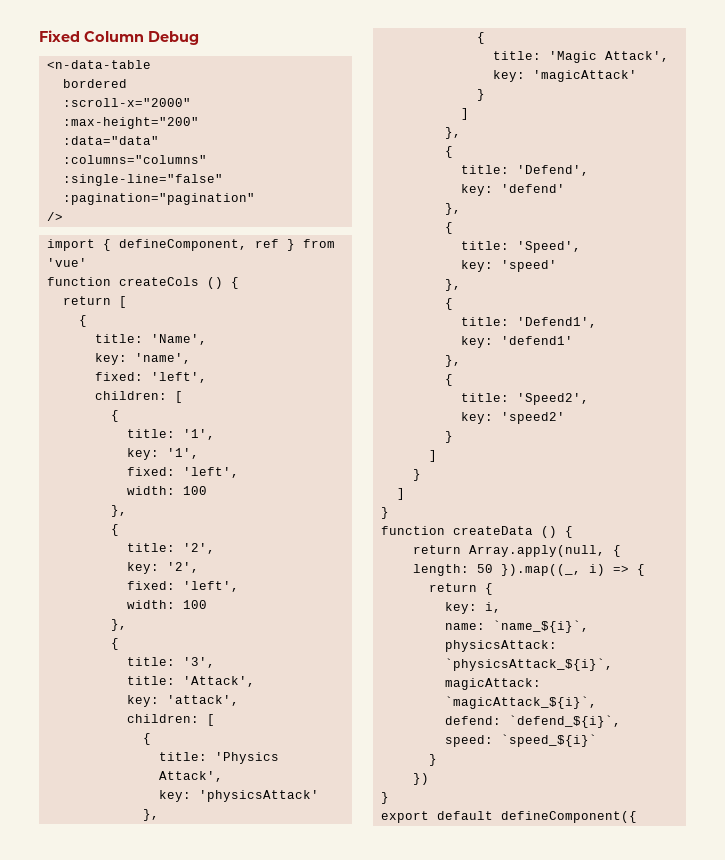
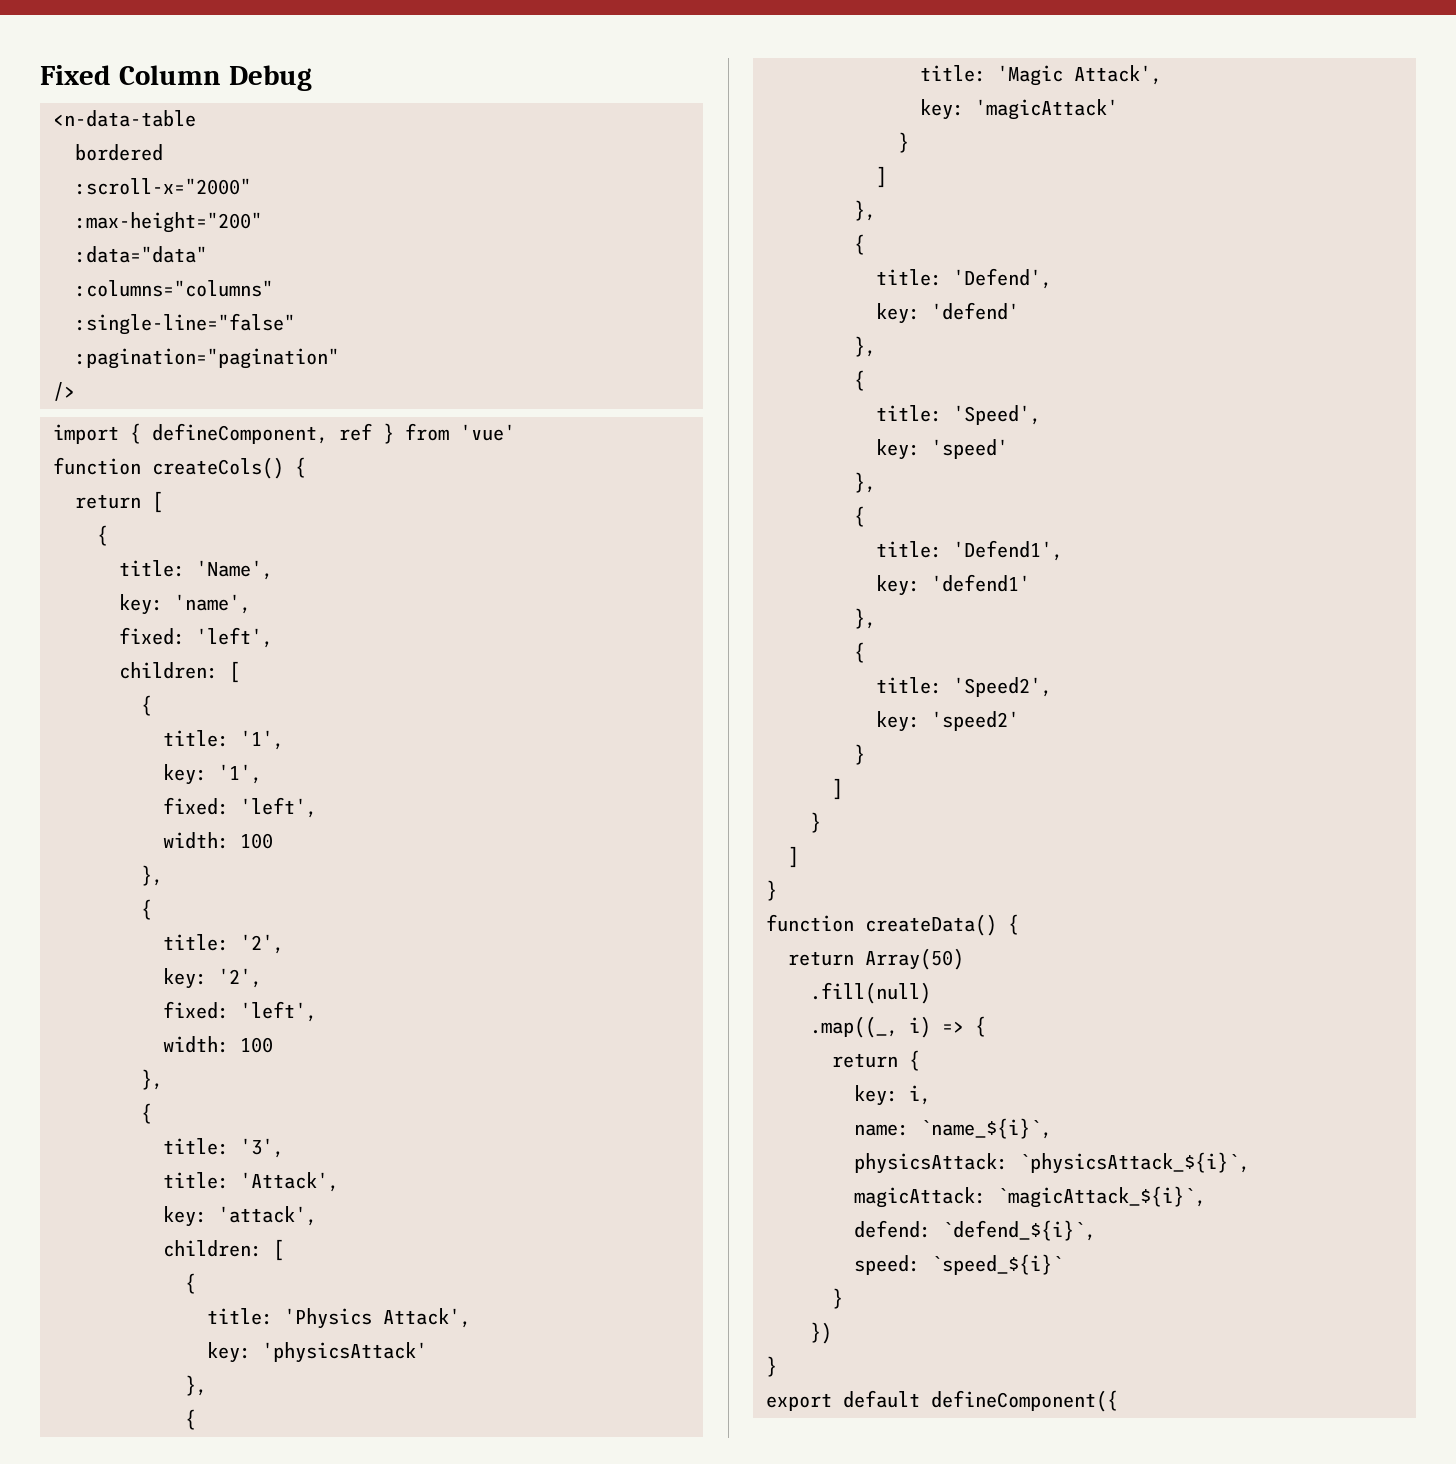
[118,277,223,289] createCols () -> [151,457,284,479] createCols()
[452,526,573,538] [412,545,621,557] [412,564,581,576] createData () { // return Array.apply(null, { length: 50 }).map((_, -> [864,914,1019,936] [787,948,964,970] [809,982,931,1004] [809,1016,898,1038] createData() { // return Array(50) // .fill(null) // .map((_,

